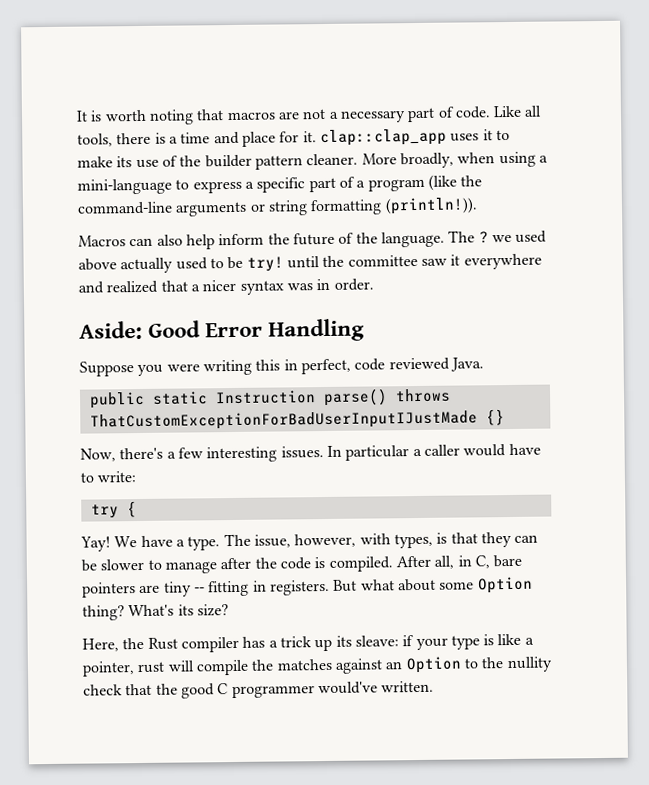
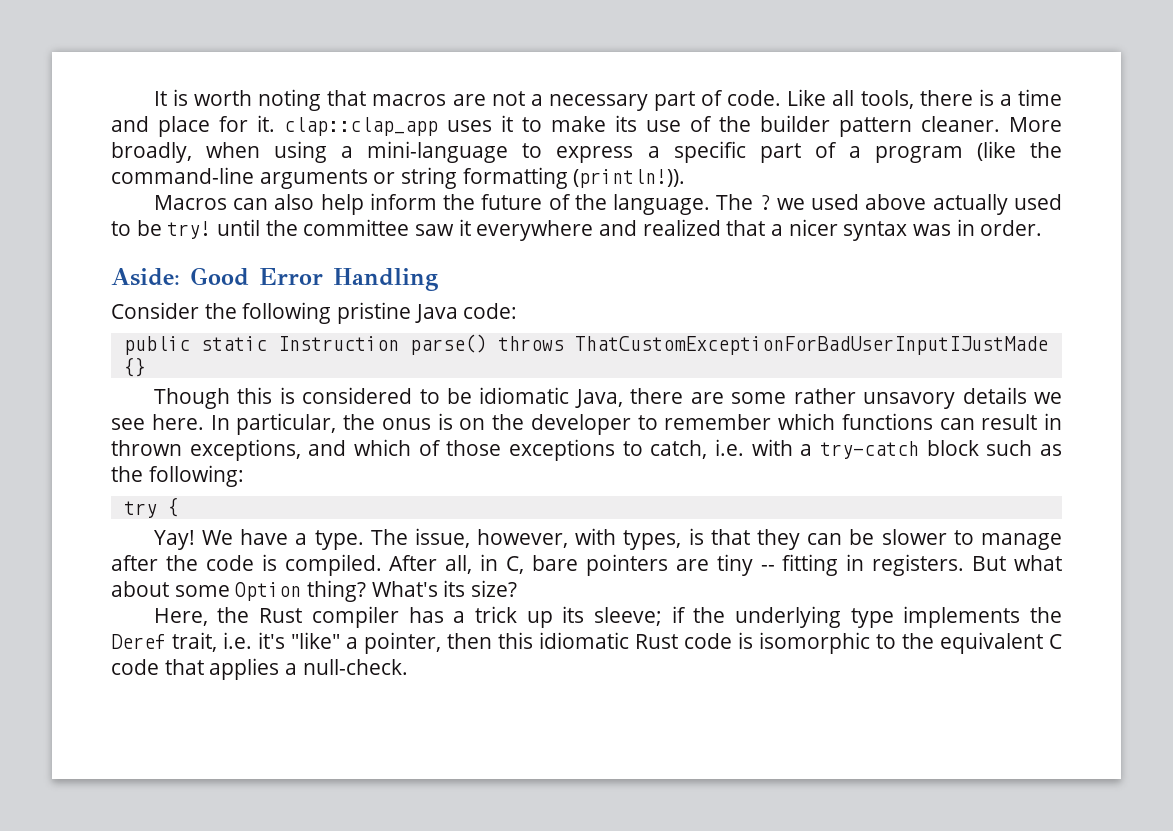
[79,357,484,377] Suppose you were writing this in perfect, code reviewed Java. -> [111,302,518,324] Consider the following pristine Java code:
[80,443,541,463] [80,471,137,483] Now, there's a few interesting issues. In particular a caller would have to write: -> [153,387,1062,409] [111,413,1062,435] [111,439,1062,461] [111,465,244,487] Though this is considered to be idiomatic Java, there are some rather unsavory details we see here. In particular, the onus is on the developer to remember which functions can result in thrown exceptions, and which of those exceptions to catch, i.e. with a try-catch block such as the following:
[354,633,534,651] [82,656,553,677] [83,680,435,699] sleave: if your type is like a pointer, rust will compile the matches against an Option to the nullity check that the good C programmer would've written. -> [593,606,1063,628] [111,632,1063,654] [111,658,408,680] sleeve; if the underlying type implements the Deref trait, i.e. it's "like" a pointer, then this idiomatic Rust code is isomorphic to the equivalent C code that applies a null-check.

